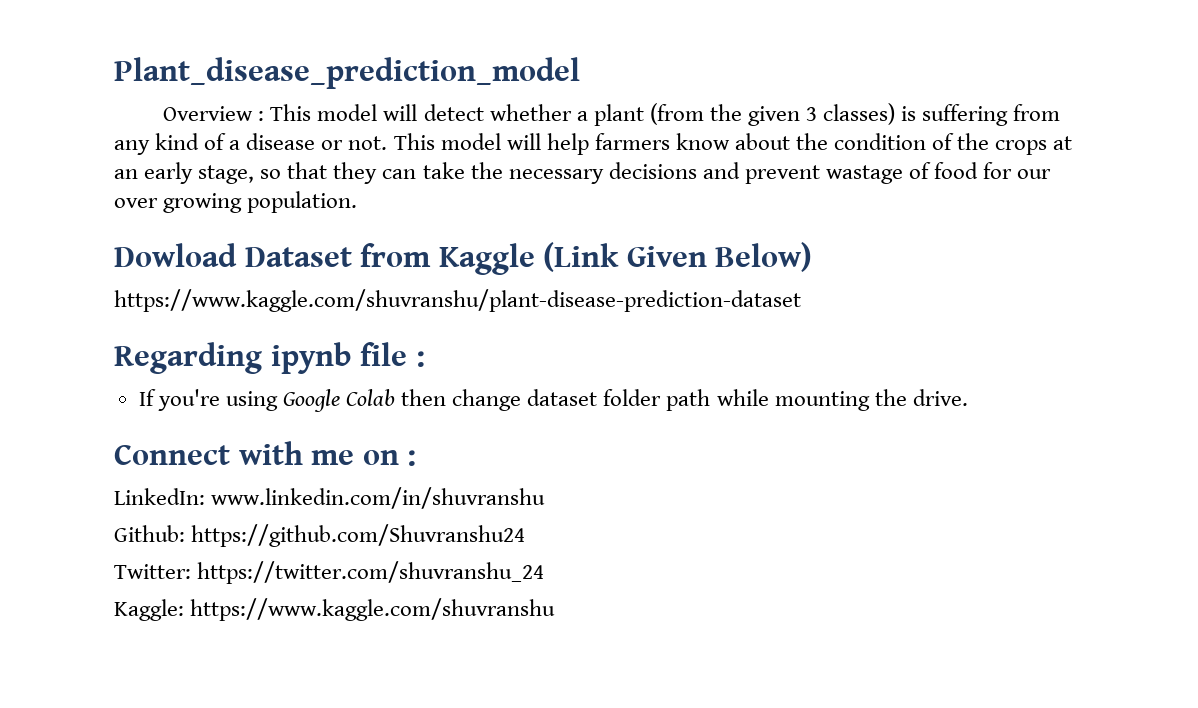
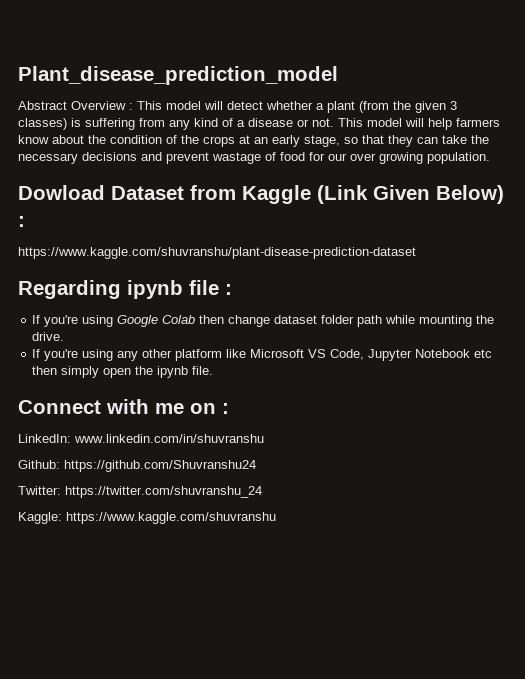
(580, 73) none -> [18,101,67,110] Abstract
(813, 257) none -> [18,216,25,227] :
(968, 397) none -> [32,349,493,361] [32,366,214,378] // If you're using any other platform like Microsoft VS Code, Jupyter Notebook etc then simply open the ipynb file.

